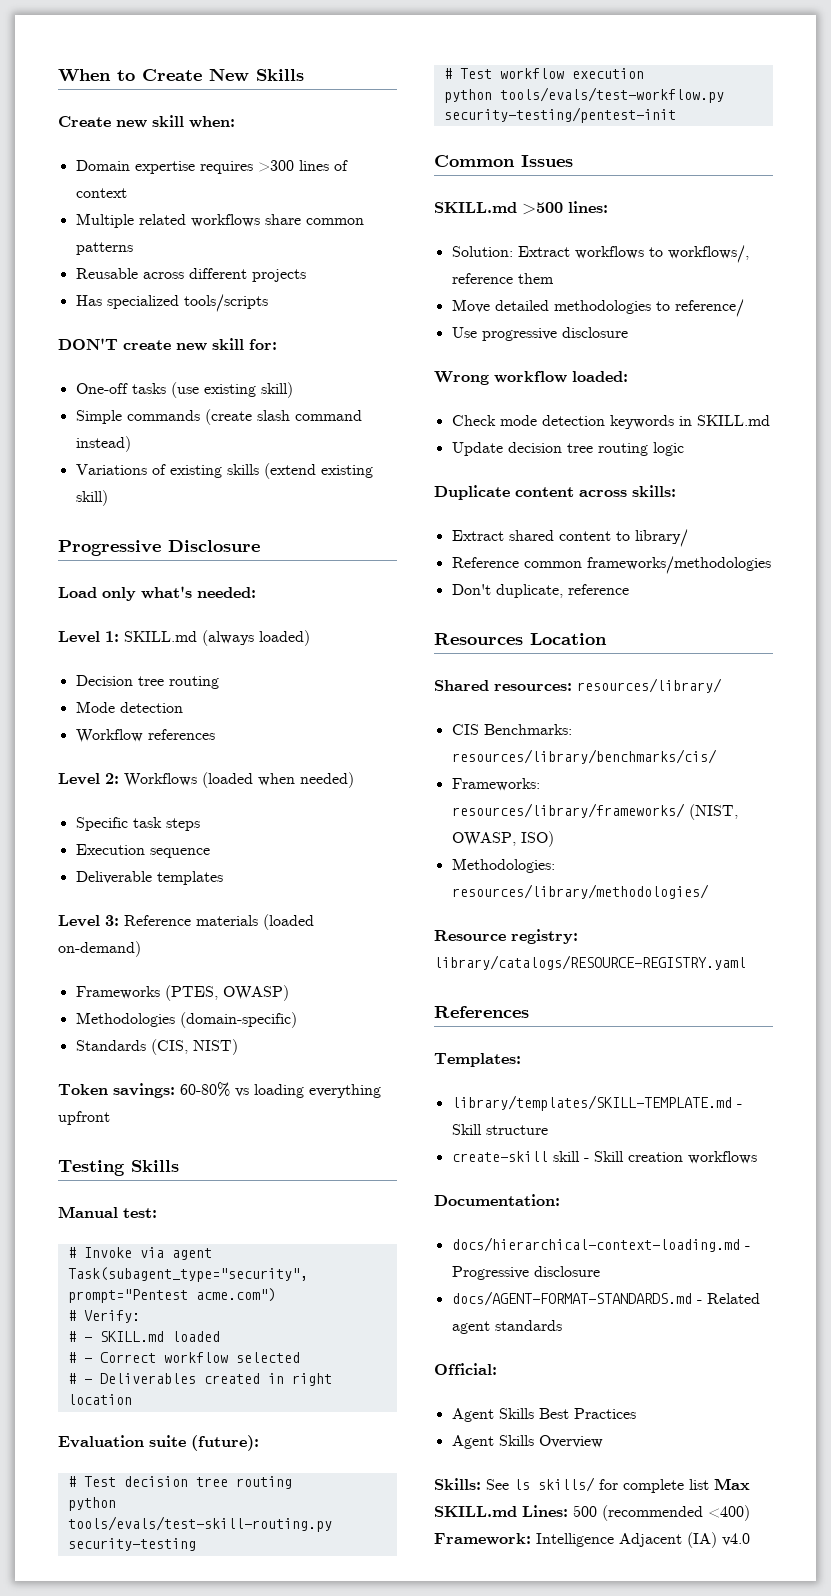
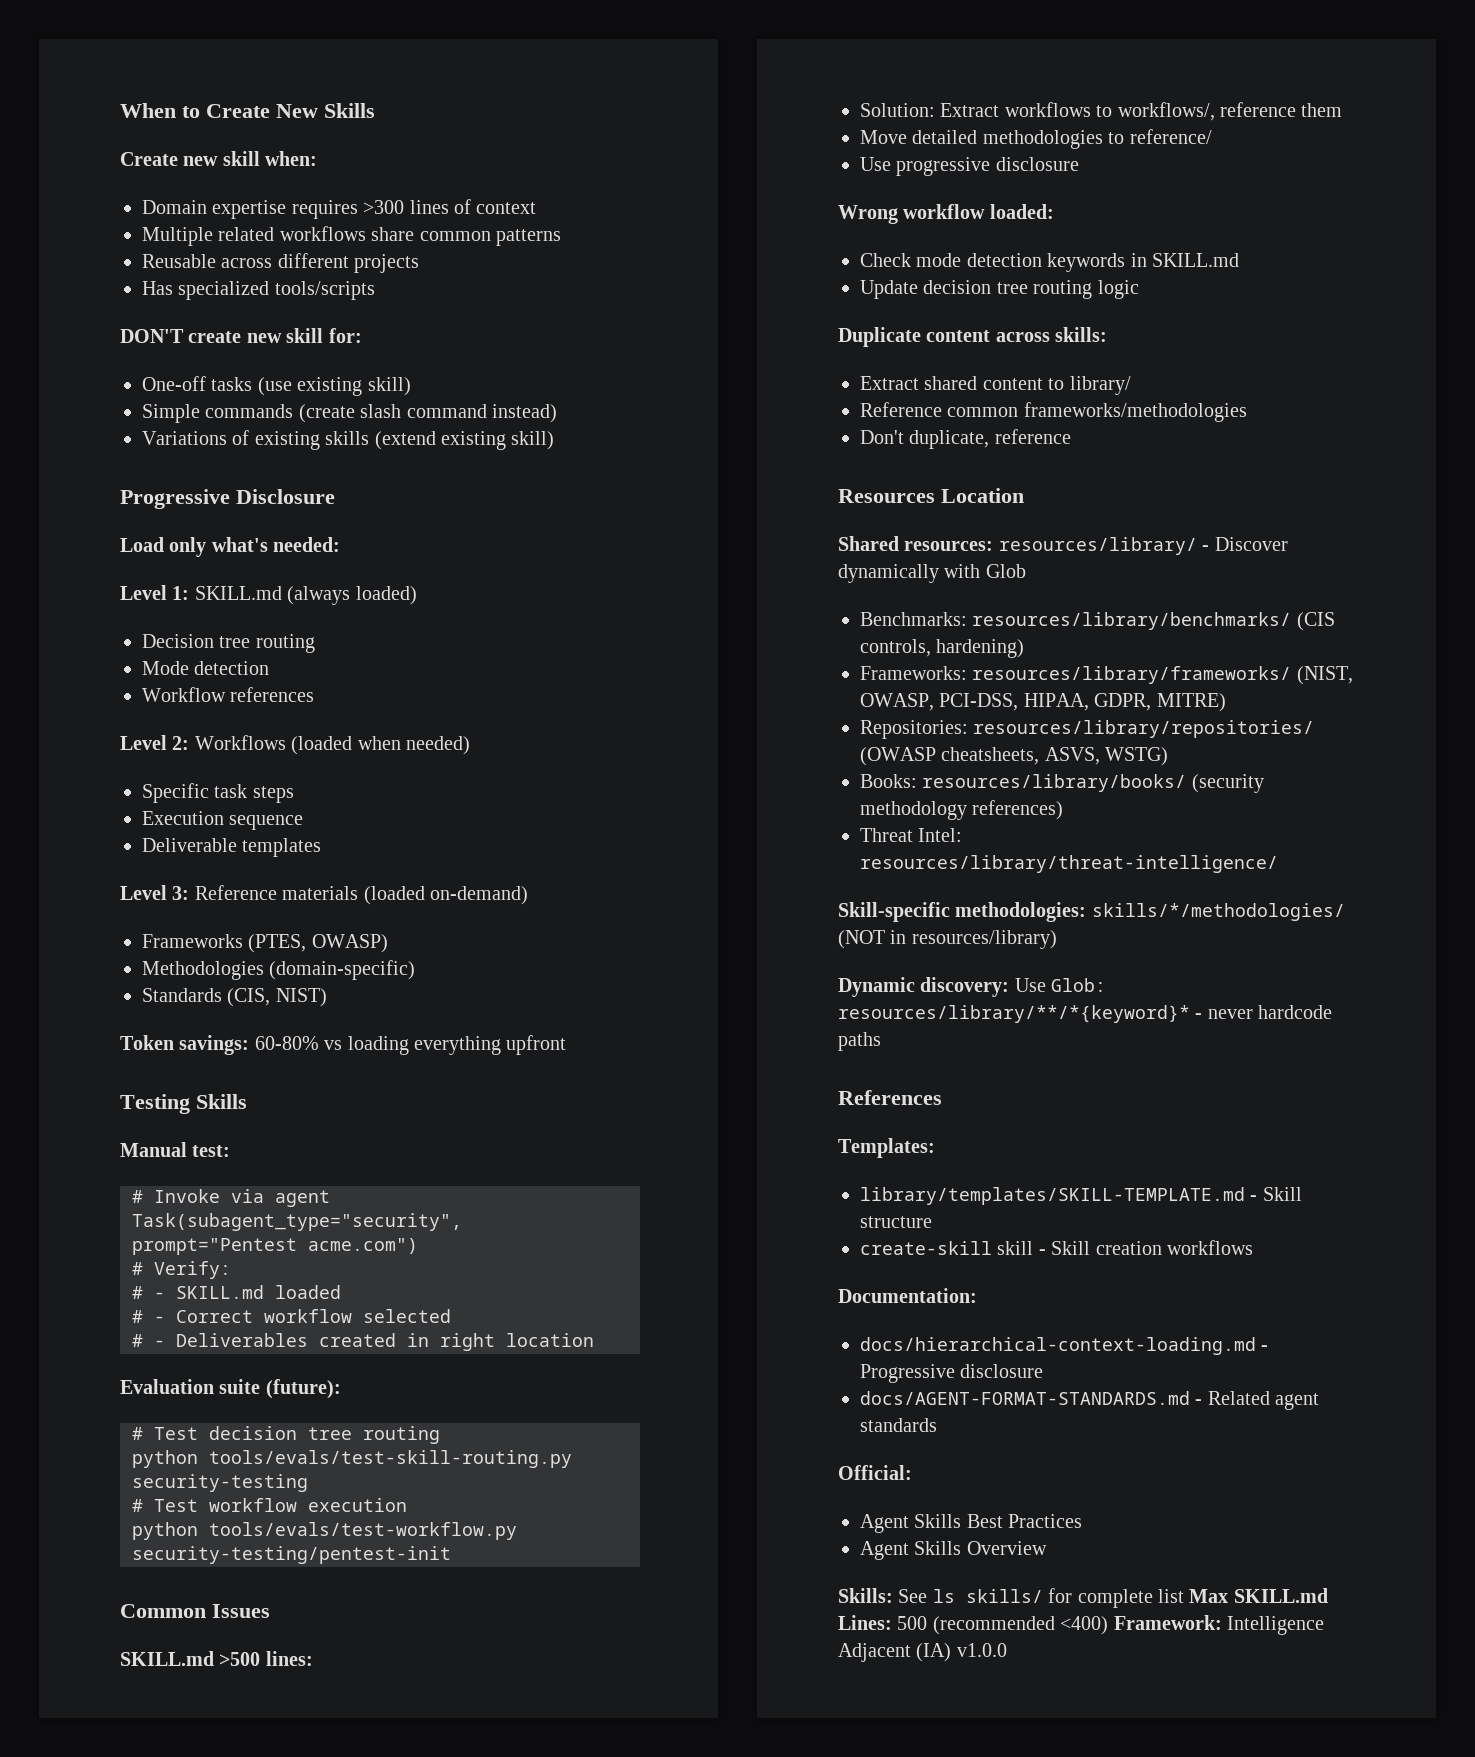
[451,724,572,735] [451,749,717,764] [451,778,540,791] [451,803,738,820] [451,831,554,847] [451,858,555,873] [451,884,709,899] [434,929,578,944] [434,955,746,970] // CIS Benchmarks: resources/library/benchmarks/cis/ // Frameworks: resources/library/frameworks/ (NIST, OWASP, ISO) // Methodologies: resources/library/methodologies/ // Resource registry: library/catalogs/RESOURCE-REGISTRY.yaml -> [1202,537,1288,551] [838,564,1026,583] [860,612,1335,631] [860,639,1025,658] [860,666,1353,685] [860,693,1226,712] [860,720,1315,739] [860,747,1169,766] [860,774,1264,793] [860,800,1064,820] [860,828,963,842] [860,855,1278,873] [838,902,1345,922] [838,930,1057,949] [838,977,1107,997] [838,1005,1333,1023] [838,1032,881,1051] - Discover dynamically with Glob // Benchmarks: resources/library/benchmarks/ (CIS controls, hardening) // Frameworks: resources/library/frameworks/ (NIST, OWASP, PCI-DSS, HIPAA, GDPR, MITRE) // Repositories: resources/library/repositories/ (OWASP cheatsheets, ASVS, WSTG) // Books: resources/library/books/ (security methodology references) // Threat Intel: resources/library/threat-intelligence/ // Skill-specific methodologies: skills/*/methodologies/ (NOT in resources/library) // Dynamic discovery: Use Glob: resources/library/**/*{keyword}* - never hardcode paths
[722,1533,750,1546] v4.0 -> [956,1643,1007,1657] v1.0.0

